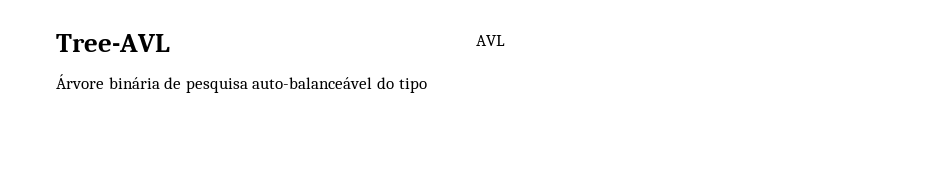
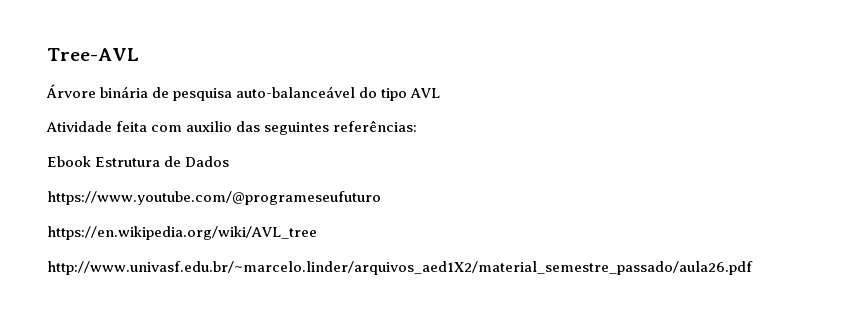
(505, 40) none -> [46,120,418,135] [47,156,230,167] [47,191,381,205] [47,226,317,240] [47,261,753,275] // Atividade feita com auxilio das seguintes referências: // Ebook Estrutura de Dados // https://www.youtube.com/@programeseufuturo // https://en.wikipedia.org/wiki/AVL_tree // http://www.univasf.edu.br/~marcelo.linder/arquivos_aed1X2/material_semestre_passado/aula26.pdf

